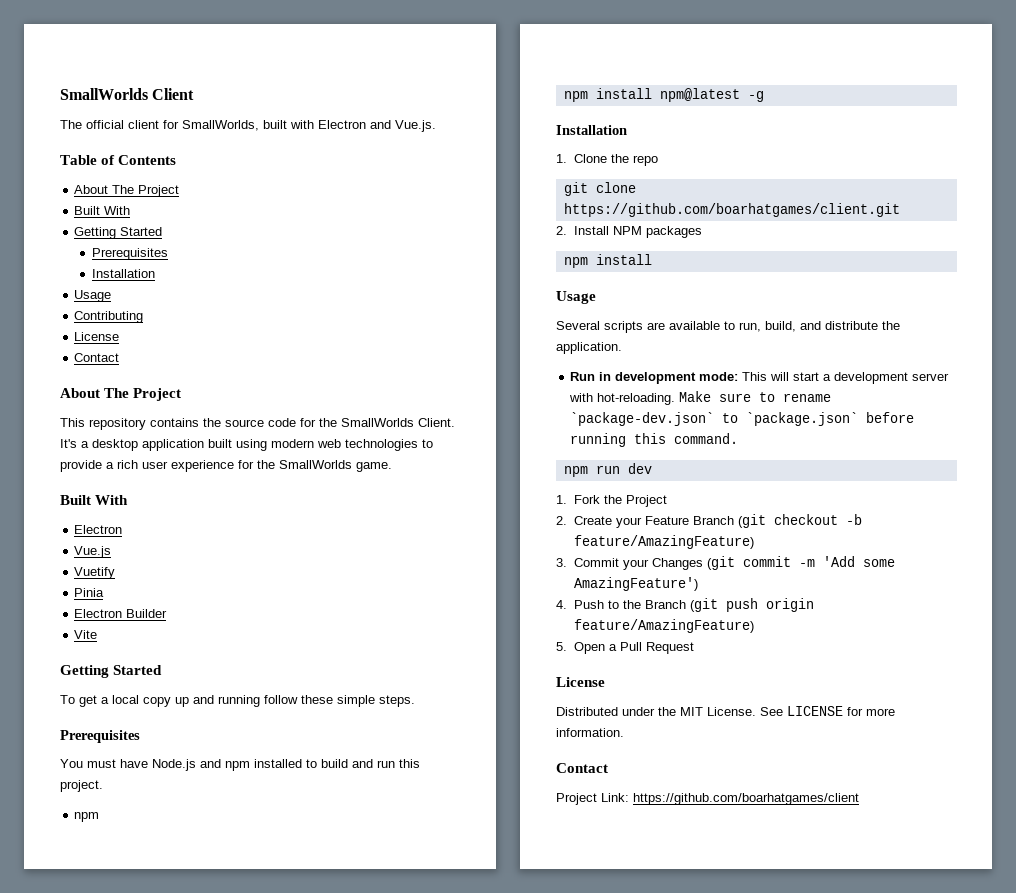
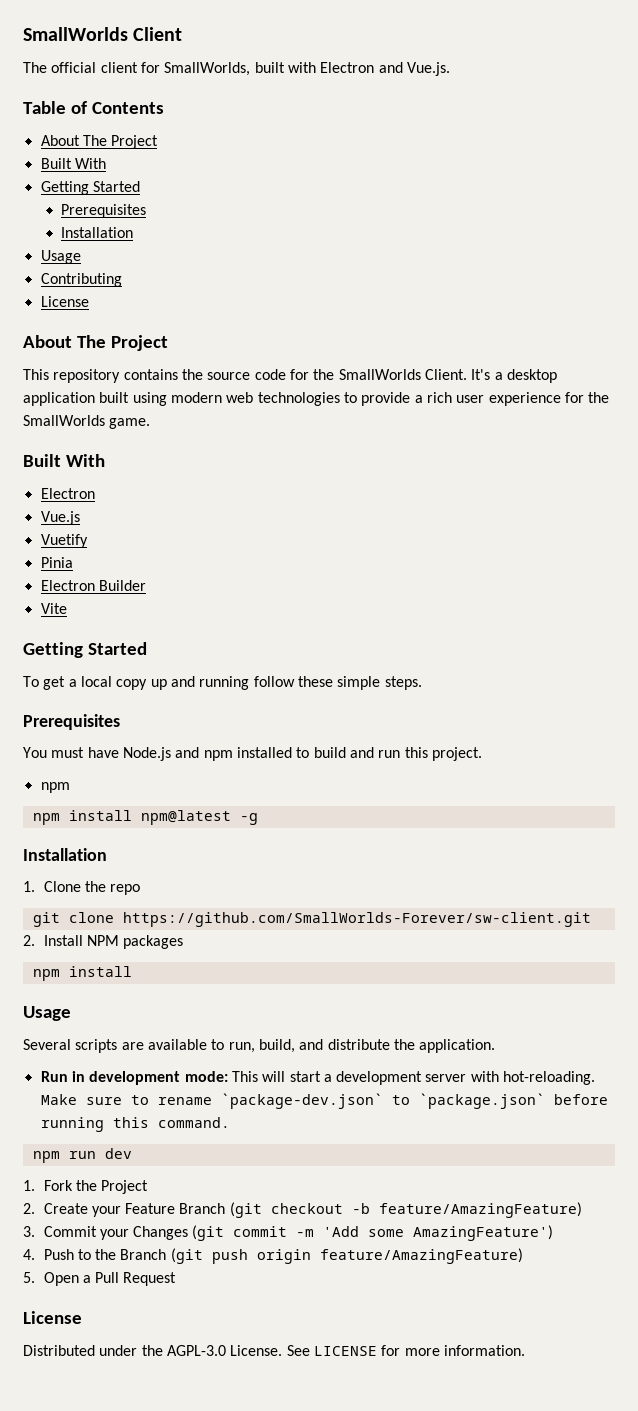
[74,353,120,362] // Contact -> (89, 301) none
[563,203,900,217] https://github.com/boarhatgames/client.git -> [122,912,591,927] https://github.com/SmallWorlds-Forever/sw-client.git
[680,707,703,716] MIT -> [166,1345,226,1356] AGPL-3.0
[556,763,608,773] [556,793,859,805] // Contact // Project Link: https://github.com/boarhatgames/client -> (525, 1350) none

